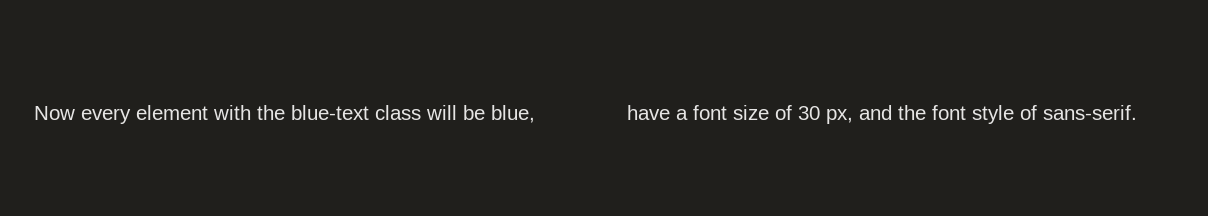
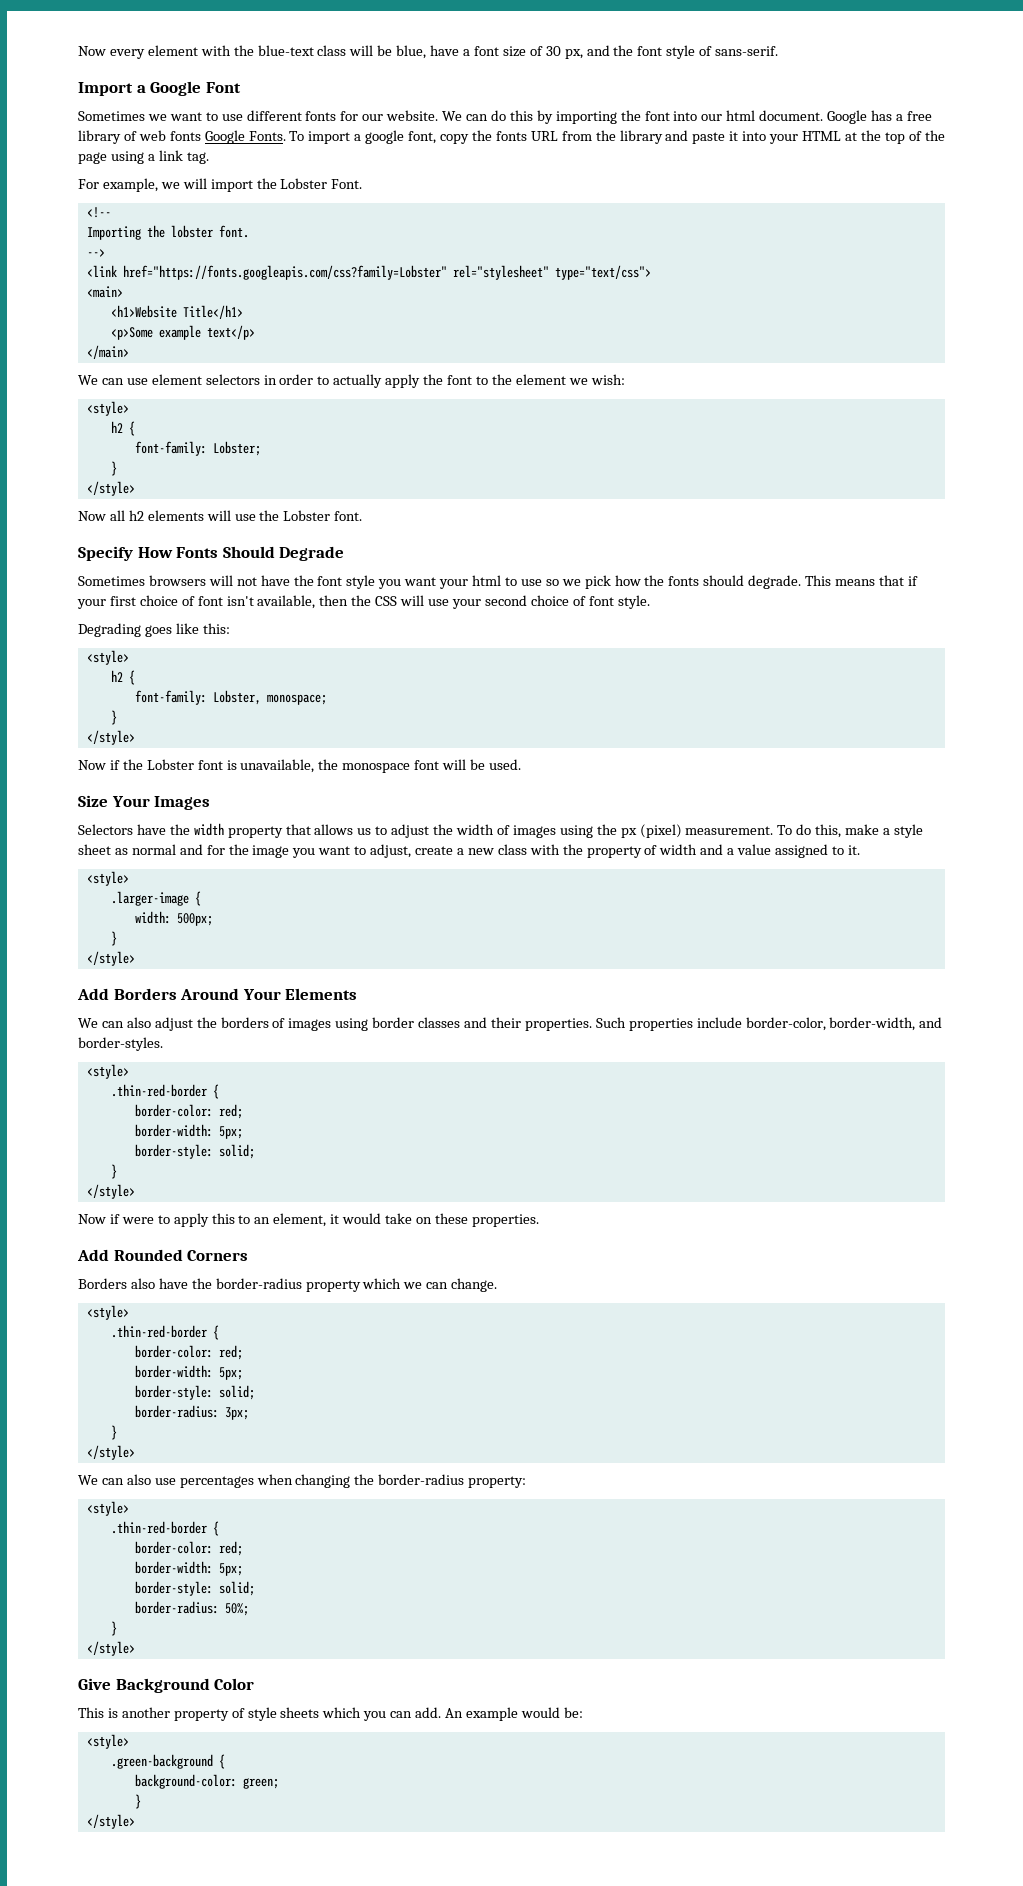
(1137, 112) none -> [78,81,241,96] [78,110,932,124] [78,130,945,144] [78,150,209,164] [78,178,363,192] [86,207,111,218] [86,225,249,240] [86,249,105,257] [86,265,651,280] [86,286,123,298] [110,305,243,319] [110,325,255,340] [86,345,129,359] [78,374,625,388] [86,401,129,416] [110,421,135,436] [134,441,261,456] [110,461,117,476] [86,481,135,496] [78,510,363,521] [78,546,345,561] [78,575,918,589] [77,595,650,609] [78,623,230,637] [86,650,129,665] [110,670,135,685] [134,690,327,705] [110,710,117,725] [86,730,135,745] [78,759,521,773] [78,795,211,810] [78,823,923,838] [78,844,860,858] [86,871,129,886] [110,891,201,906] [134,911,213,926] [110,931,117,946] [86,951,135,966] [77,988,358,1000] [78,1017,943,1031] [78,1037,163,1051] [86,1064,129,1079] [110,1084,219,1099] [134,1104,243,1119] [134,1124,243,1139] [134,1144,255,1159] [110,1164,117,1179] [86,1184,135,1199] [78,1213,539,1227] [77,1249,249,1261] [78,1278,498,1292] [86,1305,129,1320] [110,1325,219,1340] [134,1345,243,1360] [134,1365,243,1380] [134,1385,255,1400] [134,1405,249,1420] [110,1425,117,1440] [86,1445,135,1460] [78,1474,527,1488] [86,1501,129,1516] [110,1521,219,1536] [134,1541,243,1556] [134,1561,243,1576] [134,1581,255,1596] [134,1601,249,1616] [110,1621,117,1636] [86,1641,135,1656] [78,1678,255,1693] [78,1707,583,1721] [86,1734,129,1749] [110,1754,225,1769] [134,1774,279,1789] [134,1794,141,1809] [86,1814,135,1829] // Import a Google Font // Sometimes we want to use different fonts for our website. We can do this by importing the font into our html document. Google has a free library of web fonts Google Fonts. To import a google font, copy the fonts URL from the library and paste it into your HTML at the top of the page using a link tag. // For example, we will import the Lobster Font. // <!-- // Importing the lobster font. // --> // <link href="https://fonts.googleapis.com/css?family=Lobster" rel="stylesheet" type="text/css"> // <main> // <h1>Website Title</h1> // <p>Some example text</p> // </main> // We can use element selectors in order to actually apply the font to the element we wish: // <style> // h2 { // font-family: Lobster; // } // </style> // Now all h2 elements will use the Lobster font. // Specify How Fonts Should Degrade // Sometimes browsers will not have the font style you want your html to use so we pick how the fonts should degrade. This means that if your first choice of font isn't available, then the CSS will use your second choice of font style. // Degrading goes like this: // <style> // h2 { // font-family: Lobster, monospace; // } // </style> // Now if the Lobster font is unavailable, the monospace font will be used. // Size Your Images // Selectors have the width property that allows us to adjust the width of images using the px (pixel) measurement. To do this, make a style sheet as normal and for the image you want to adjust, create a new class with the property of width and a value assigned to it. // <style> // .larger-image { // width: 500px; // } // </style> // Add Borders Around Your Elements // We can also adjust the borders of images using border classes and their properties. Such properties include border-color, border-width, and border-styles. // <style> // .thin-red-border { // border-color: red; // border-width: 5px; // border-style: solid; // } // </style> // Now if were to apply this to an element, it would take on these properties. // Add Rounded Corners // Borders also have the border-radius property which we can change. // <style> // .thin-red-border { // border-color: red; // border-width: 5px; // border-style: solid; // border-radius: 3px; // } // </style> // We can also use percentages when changing the border-radius property: // <style> // .thin-red-border { // border-color: red; // border-width: 5px; // border-style: solid; // border-radius: 50%; // } // </style> // Give Background Color // This is another property of style sheets which you can add. An example would be: // <style> // .green-background { // background-color: green; // } // </style>

